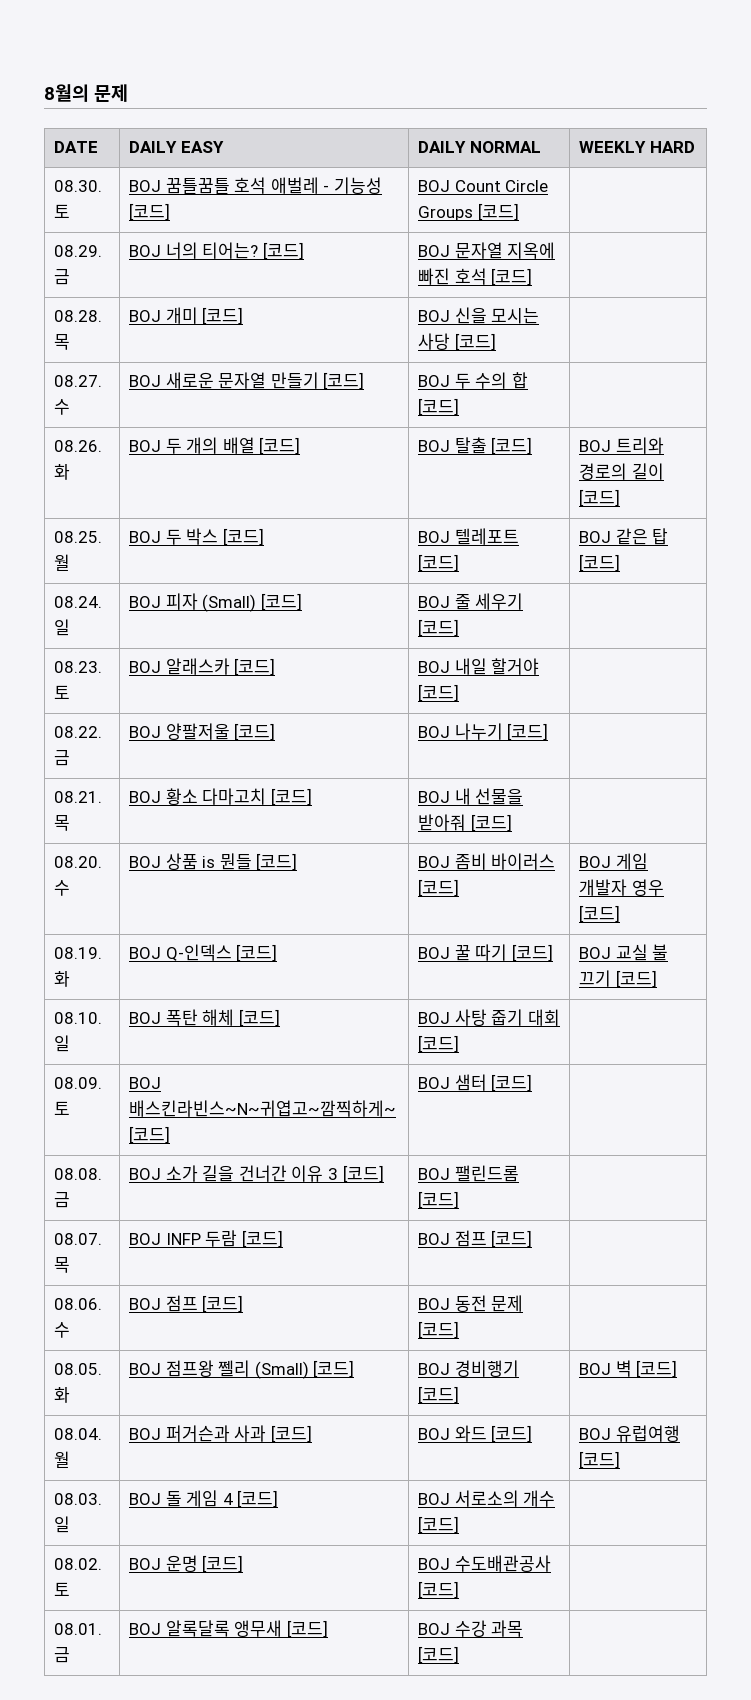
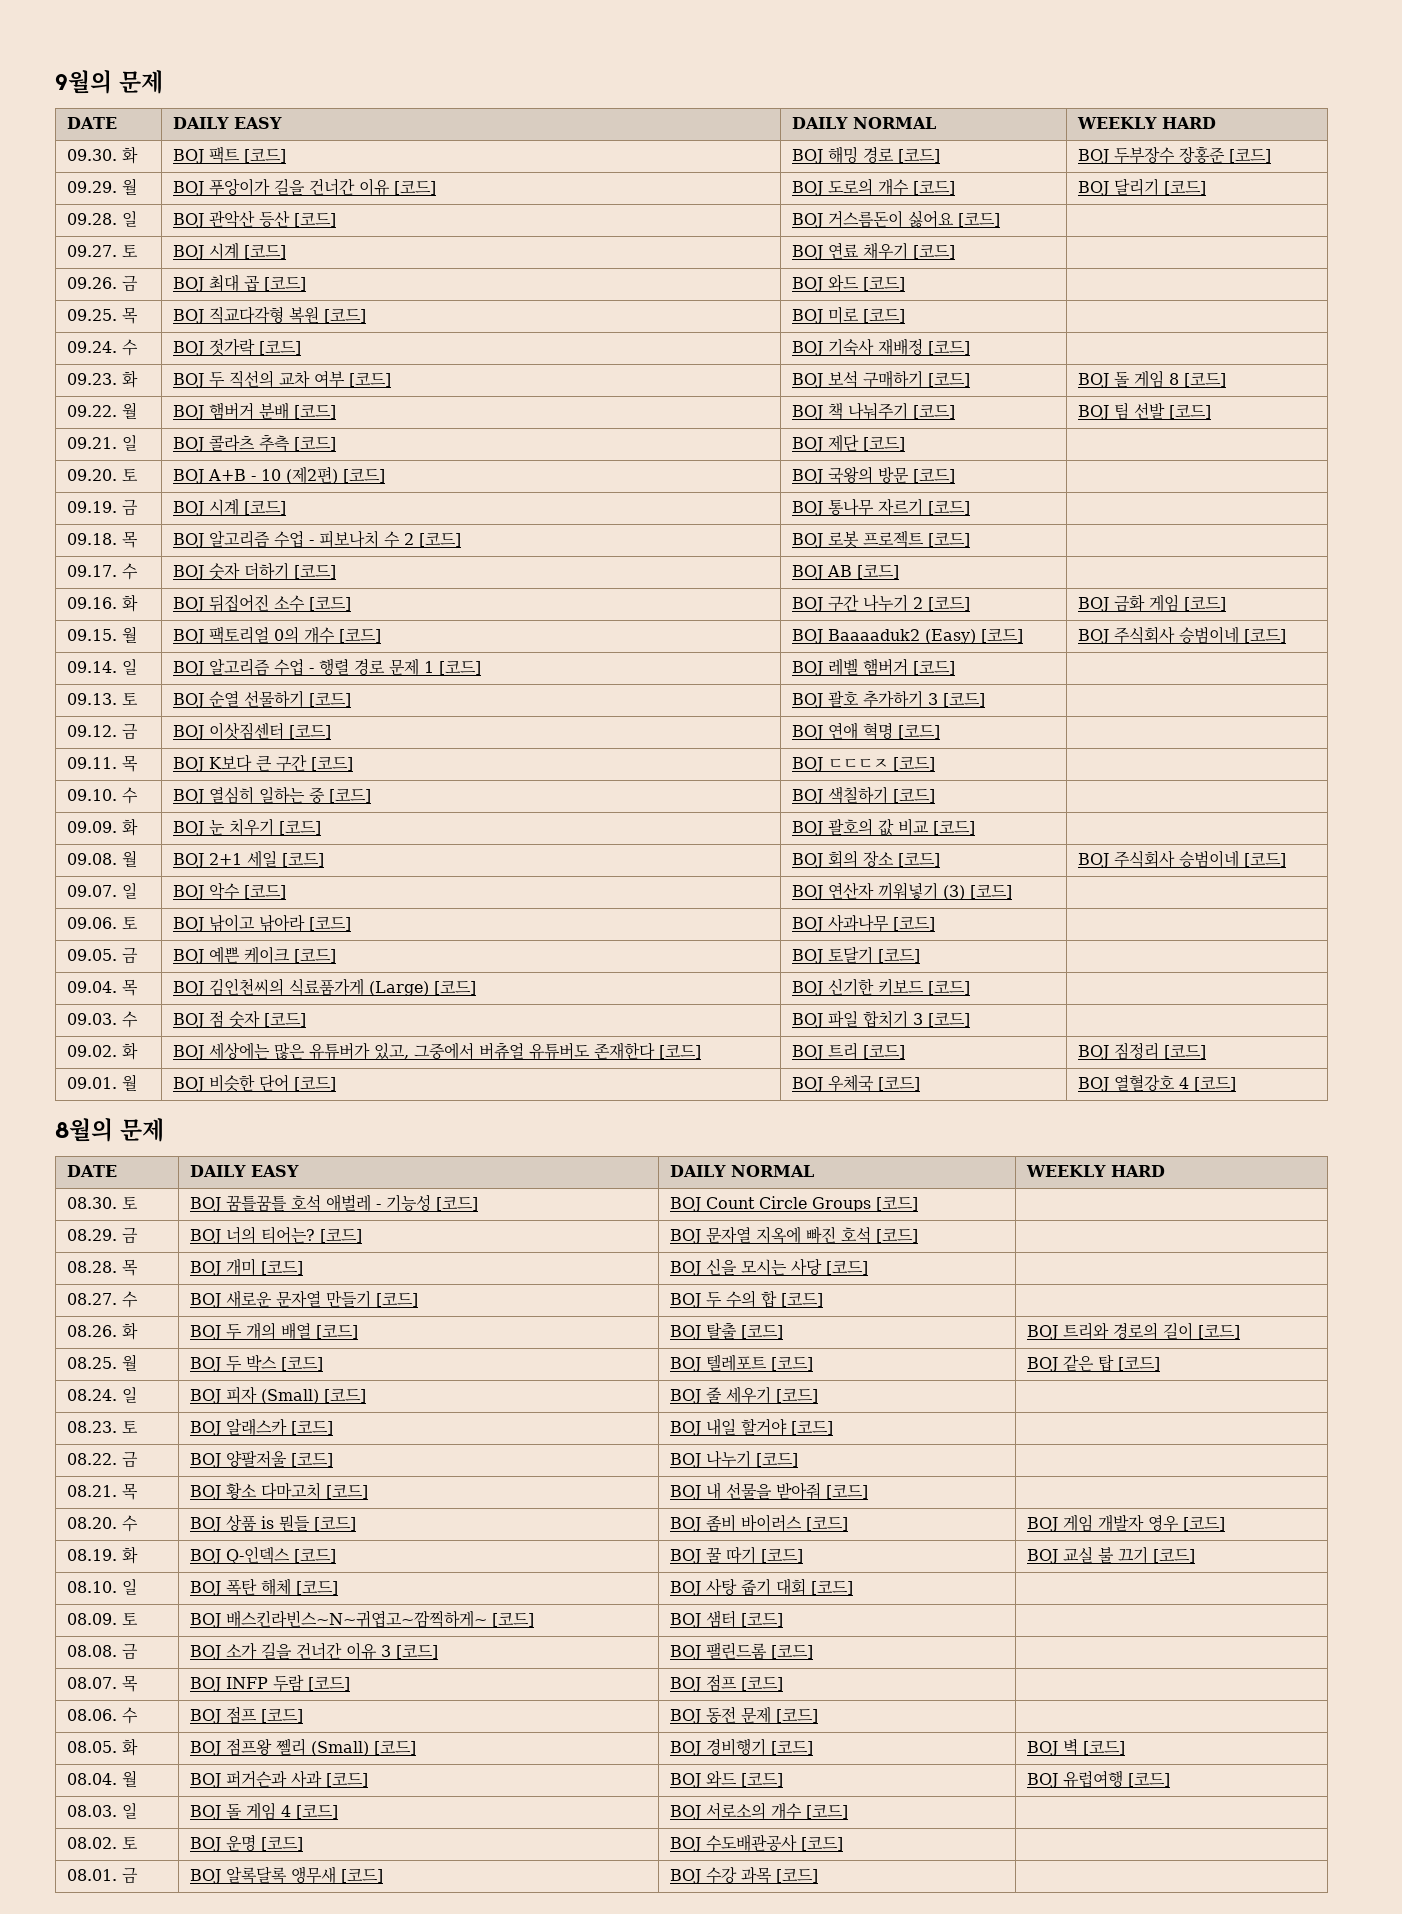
(44, 93) none -> [55,70,163,94] [67,117,118,129] [173,117,282,129] [792,117,936,129] [1077,117,1216,129] [67,146,139,164] [173,146,287,164] [792,146,941,164] [1078,146,1272,164] [67,178,138,195] [173,178,437,196] [792,178,956,196] [1078,178,1207,196] [67,211,138,227] [173,210,337,228] [792,210,1001,228] [67,245,139,258] [173,242,287,260] [792,242,956,260] [67,275,139,292] [173,274,307,292] [792,274,906,292] [67,307,139,324] [173,306,367,324] [792,306,906,324] [67,339,139,356] [173,338,302,356] [792,338,971,356] [67,370,139,388] [173,370,392,388] [792,370,971,388] [1078,370,1227,388] [67,402,138,419] [173,402,337,420] [792,402,956,420] [1078,402,1212,420] [67,435,138,451] [173,434,337,452] [792,434,906,452] [67,469,139,482] [173,466,386,484] [792,466,956,484] [67,499,139,516] [173,498,287,516] [792,498,971,516] [67,531,139,548] [173,530,462,548] [792,530,971,548] [67,563,139,580] [173,562,337,580] [792,564,900,580] [67,594,139,612] [173,594,352,612] [792,594,971,612] [1078,594,1227,612] [67,626,138,643] [173,626,382,644] [792,628,1024,644] [1078,626,1287,644] [67,659,138,675] [173,658,482,676] [792,658,956,676] [67,693,139,706] [173,690,352,708] [792,690,986,708] [67,723,139,740] [173,722,332,740] [792,722,941,740] [67,755,139,772] [173,754,354,772] [792,756,936,772] [67,787,139,804] [173,786,372,804] [792,786,936,804] [67,818,139,836] [173,818,322,836] [792,818,976,836] [67,850,138,867] [173,850,325,868] [792,850,941,868] [1078,850,1287,868] [67,883,138,899] [173,882,287,900] [792,882,1013,900] [67,917,139,930] [173,914,352,932] [792,914,936,932] [67,947,139,964] [173,946,337,964] [792,946,921,964] [67,979,139,996] [173,978,477,996] [792,978,971,996] [67,1011,139,1028] [173,1010,307,1028] [792,1010,971,1028] [67,1042,139,1060] [173,1042,702,1060] [792,1042,906,1060] [1078,1042,1207,1060] [67,1074,138,1091] [173,1074,337,1092] [792,1074,921,1092] [1078,1074,1237,1092] 9월의 문제 // DATE | DAILY EASY | DAILY NORMAL | WEEKLY HARD // 09.30. 화 | BOJ 팩트 [코드] | BOJ 해밍 경로 [코드] | BOJ 두부장수 장홍준 [코드] // 09.29. 월 | BOJ 푸앙이가 길을 건너간 이유 [코드] | BOJ 도로의 개수 [코드] | BOJ 달리기 [코드] // 09.28. 일 | BOJ 관악산 등산 [코드] | BOJ 거스름돈이 싫어요 [코드] | // 09.27. 토 | BOJ 시계 [코드] | BOJ 연료 채우기 [코드] | // 09.26. 금 | BOJ 최대 곱 [코드] | BOJ 와드 [코드] | // 09.25. 목 | BOJ 직교다각형 복원 [코드] | BOJ 미로 [코드] | // 09.24. 수 | BOJ 젓가락 [코드] | BOJ 기숙사 재배정 [코드] | // 09.23. 화 | BOJ 두 직선의 교차 여부 [코드] | BOJ 보석 구매하기 [코드] | BOJ 돌 게임 8 [코드] // 09.22. 월 | BOJ 햄버거 분배 [코드] | BOJ 책 나눠주기 [코드] | BOJ 팀 선발 [코드] // 09.21. 일 | BOJ 콜라츠 추측 [코드] | BOJ 제단 [코드] | // 09.20. 토 | BOJ A+B - 10 (제2편) [코드] | BOJ 국왕의 방문 [코드] | // 09.19. 금 | BOJ 시계 [코드] | BOJ 통나무 자르기 [코드] | // 09.18. 목 | BOJ 알고리즘 수업 - 피보나치 수 2 [코드] | BOJ 로봇 프로젝트 [코드] | // 09.17. 수 | BOJ 숫자 더하기 [코드] | BOJ AB [코드] | // 09.16. 화 | BOJ 뒤집어진 소수 [코드] | BOJ 구간 나누기 2 [코드] | BOJ 금화 게임 [코드] // 09.15. 월 | BOJ 팩토리얼 0의 개수 [코드] | BOJ Baaaaduk2 (Easy) [코드] | BOJ 주식회사 승범이네 [코드] // 09.14. 일 | BOJ 알고리즘 수업 - 행렬 경로 문제 1 [코드] | BOJ 레벨 햄버거 [코드] | // 09.13. 토 | BOJ 순열 선물하기 [코드] | BOJ 괄호 추가하기 3 [코드] | // 09.12. 금 | BOJ 이삿짐센터 [코드] | BOJ 연애 혁명 [코드] | // 09.11. 목 | BOJ K보다 큰 구간 [코드] | BOJ ㄷㄷㄷㅈ [코드] | // 09.10. 수 | BOJ 열심히 일하는 중 [코드] | BOJ 색칠하기 [코드] | // 09.09. 화 | BOJ 눈 치우기 [코드] | BOJ 괄호의 값 비교 [코드] | // 09.08. 월 | BOJ 2+1 세일 [코드] | BOJ 회의 장소 [코드] | BOJ 주식회사 승범이네 [코드] // 09.07. 일 | BOJ 악수 [코드] | BOJ 연산자 끼워넣기 (3) [코드] | // 09.06. 토 | BOJ 낚이고 낚아라 [코드] | BOJ 사과나무 [코드] | // 09.05. 금 | BOJ 예쁜 케이크 [코드] | BOJ 토달기 [코드] | // 09.04. 목 | BOJ 김인천씨의 식료품가게 (Large) [코드] | BOJ 신기한 키보드 [코드] | // 09.03. 수 | BOJ 점 숫자 [코드] | BOJ 파일 합치기 3 [코드] | // 09.02. 화 | BOJ 세상에는 많은 유튜버가 있고, 그중에서 버츄얼 유튜버도 존재한다 [코드] | BOJ 트리 [코드] | BOJ 짐정리 [코드] // 09.01. 월 | BOJ 비슷한 단어 [코드] | BOJ 우체국 [코드] | BOJ 열혈강호 4 [코드] //

